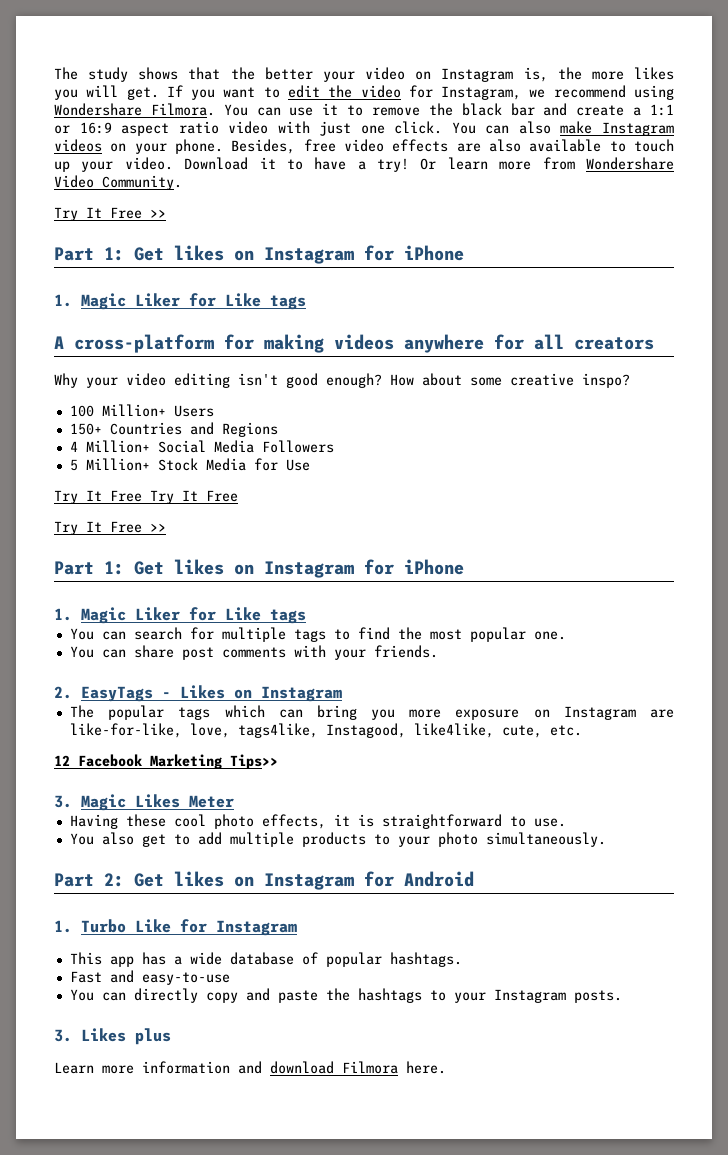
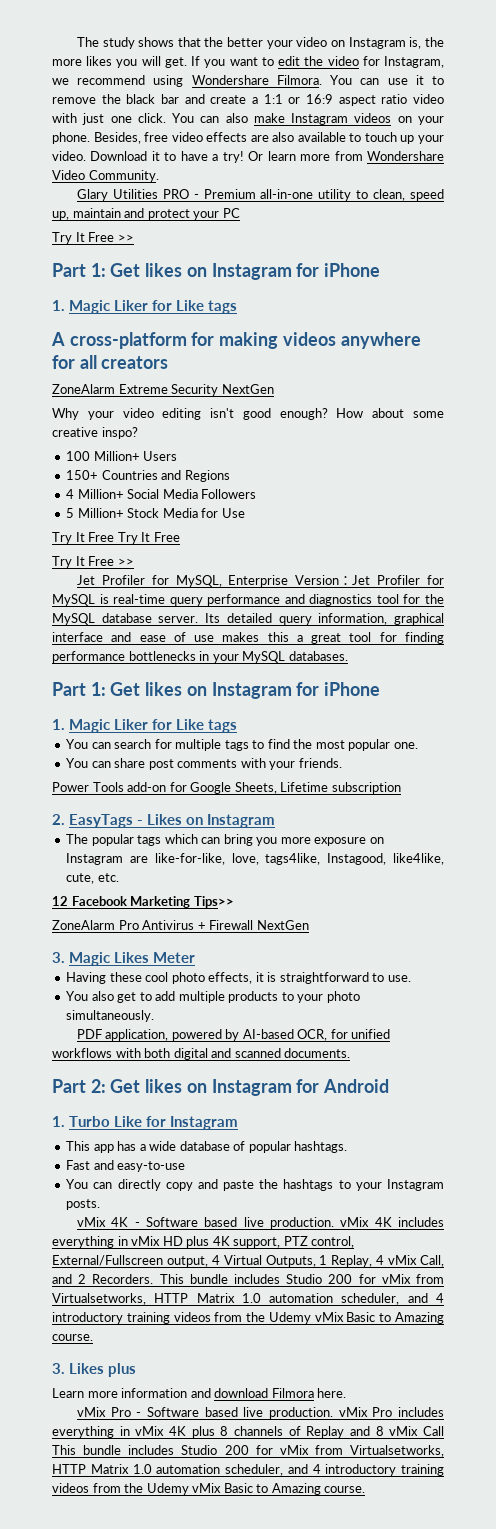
(182, 182) none -> [76,189,444,201] [52,208,240,220] // Glary Utilities PRO - Premium all-in-one utility to clean, speed up, maintain and protect your PC
(654, 343) none -> [52,384,274,396] // ZoneAlarm Extreme Security NextGen
(166, 527) none -> [76,575,444,587] [52,594,444,606] [52,613,445,625] [52,632,444,644] [52,651,348,663] // Jet Profiler for MySQL, Enterprise Version：Jet Profiler for MySQL is real-time query performance and diagnostics tool for the MySQL database server. Its detailed query information, graphical interface and ease of use makes this a great tool for finding performance bottlenecks in your MySQL databases.
(438, 651) none -> [52,782,401,794] // Power Tools add-on for Google Sheets, Lifetime subscription
(278, 761) none -> [52,920,309,930] // ZoneAlarm Pro Antivirus + Firewall NextGen
(606, 839) none -> [76,1029,391,1041] [52,1048,351,1060] // PDF application, powered by AI-based OCR, for unified workflows with both digital and scanned documents.
(622, 996) none -> [76,1217,444,1229] [52,1236,355,1248] [52,1255,445,1267] [52,1274,444,1284] [52,1293,444,1305] [52,1312,444,1324] [52,1334,93,1341] // vMix 4K - Software based live production. vMix 4K includes everything in vMix HD plus 4K support, PTZ control, External/Fullscreen output, 4 Virtual Outputs, 1 Replay, 4 vMix Call, and 2 Recorders. This bundle includes Studio 200 for vMix from Virtualsetworks, HTTP Matrix 1.0 automation scheduler, and 4 introductory training videos from the Udemy vMix Basic to Amazing course.
(446, 1067) none -> [76,1407,444,1419] [52,1426,444,1438] [52,1445,444,1457] [52,1464,444,1476] [52,1483,366,1495] // vMix Pro - Software based live production. vMix Pro includes everything in vMix 4K plus 8 channels of Replay and 8 vMix Call This bundle includes Studio 200 for vMix from Virtualsetworks, HTTP Matrix 1.0 automation scheduler, and 4 introductory training videos from the Udemy vMix Basic to Amazing course.

